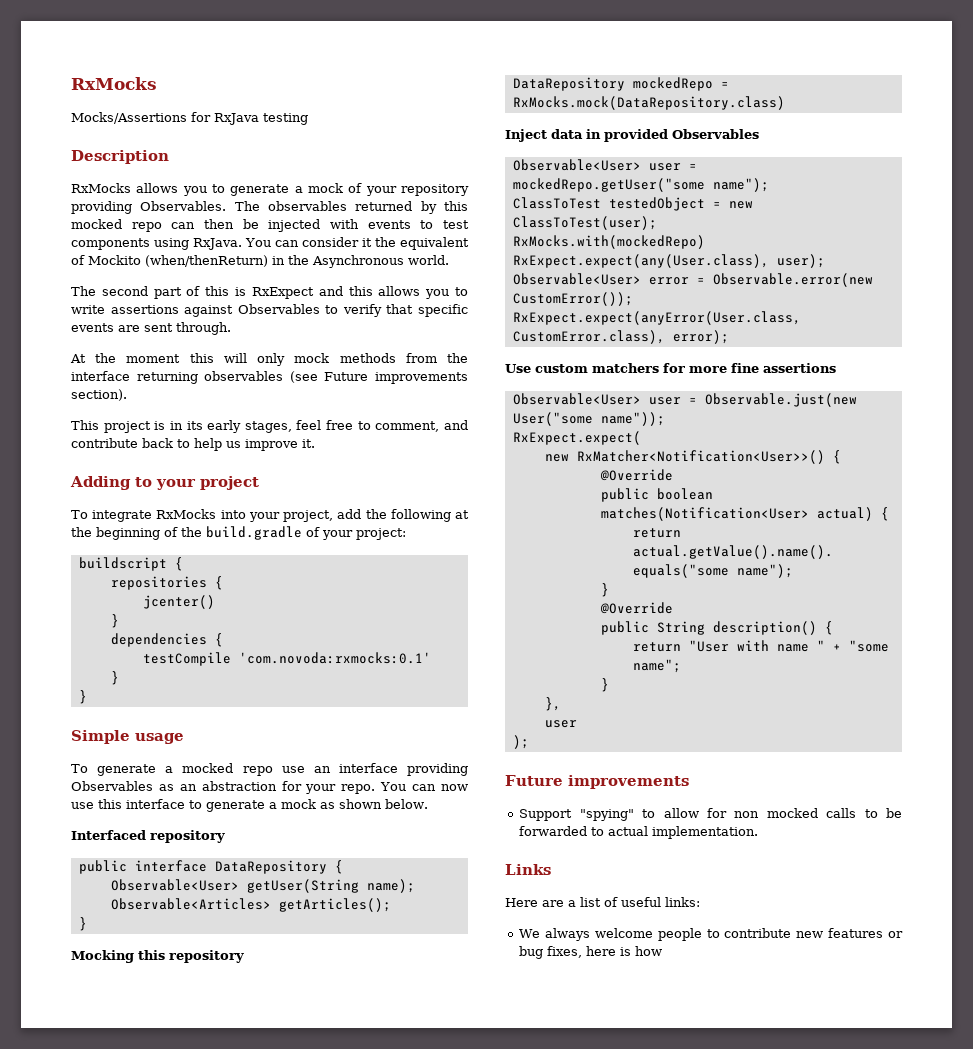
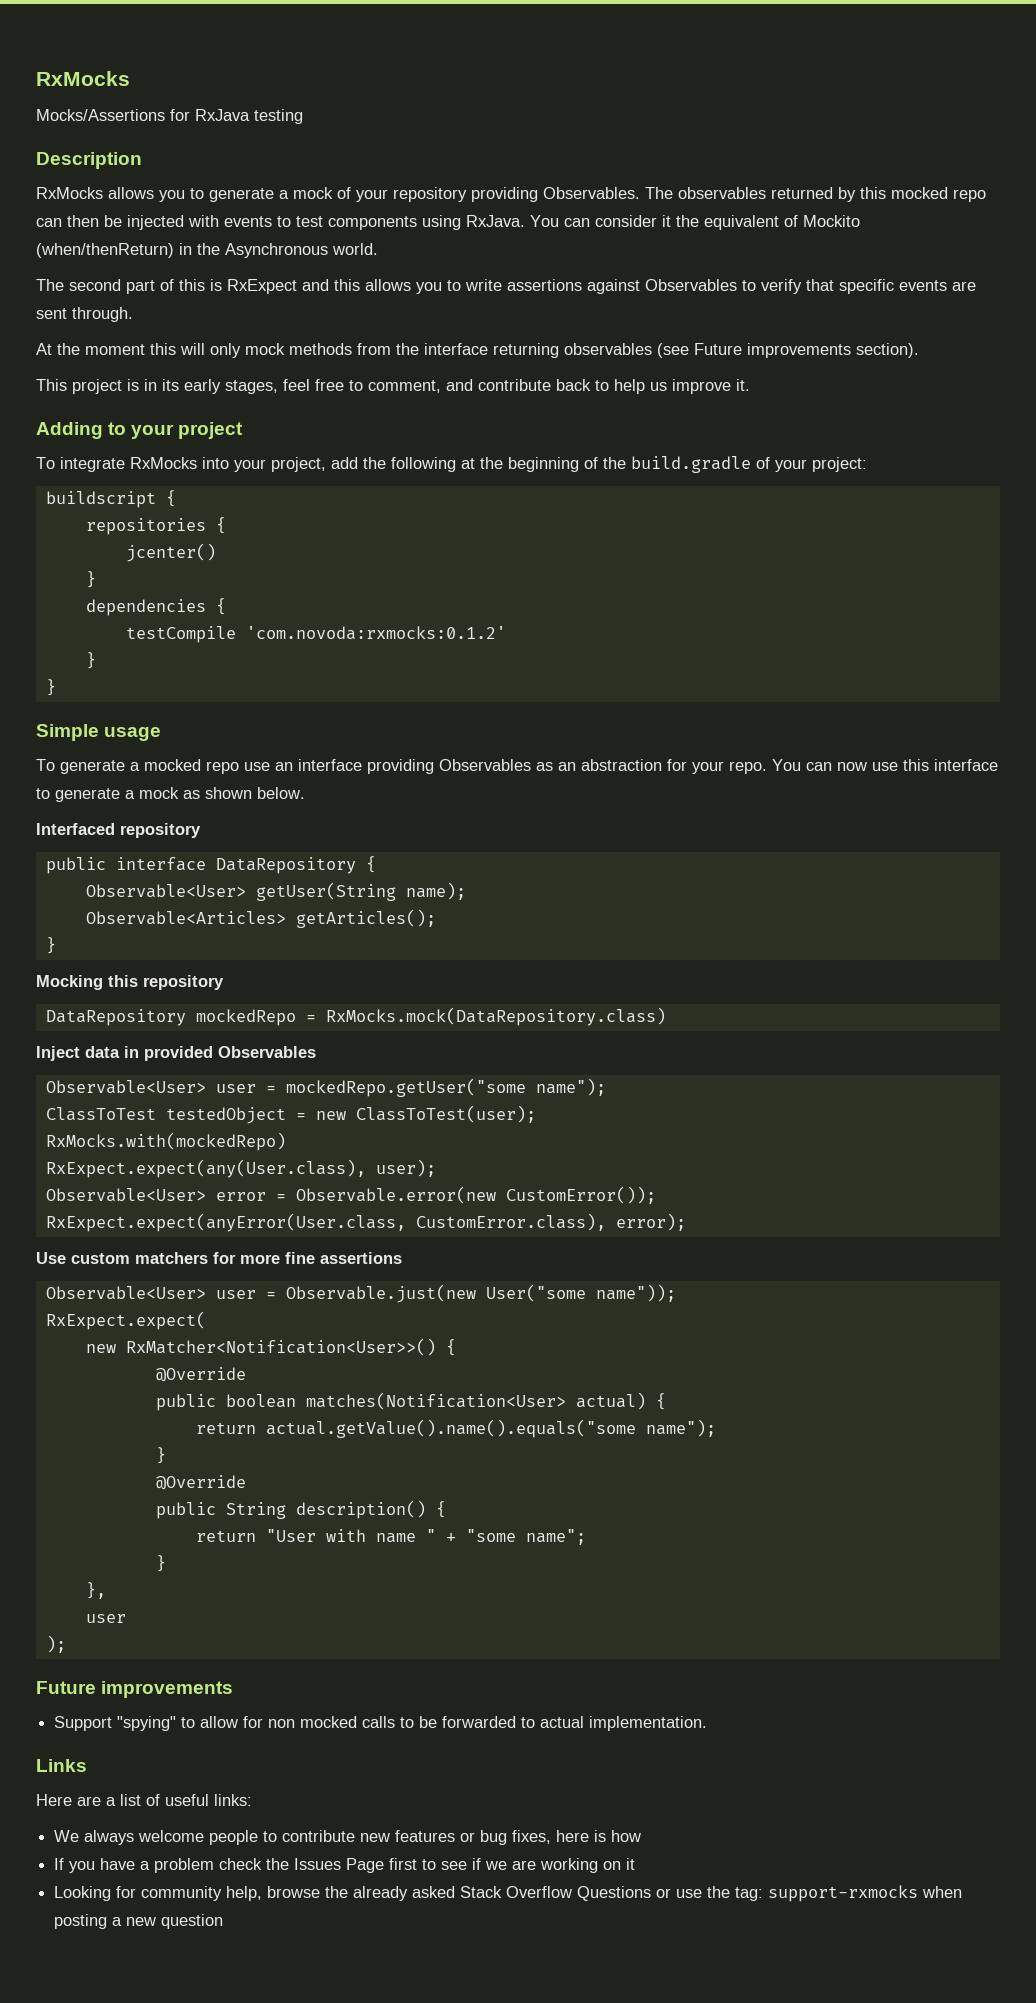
[238,652,431,664] 'com.novoda:rxmocks:0.1' -> [245,626,506,640] 'com.novoda:rxmocks:0.1.2'
(663, 951) none -> [54,1858,636,1873] [54,1885,963,1902] [54,1914,224,1929] // If you have a problem check the Issues Page first to see if we are working on it // Looking for community help, browse the already asked Stack Overflow Questions or use the tag: support-rxmocks when posting a new question

